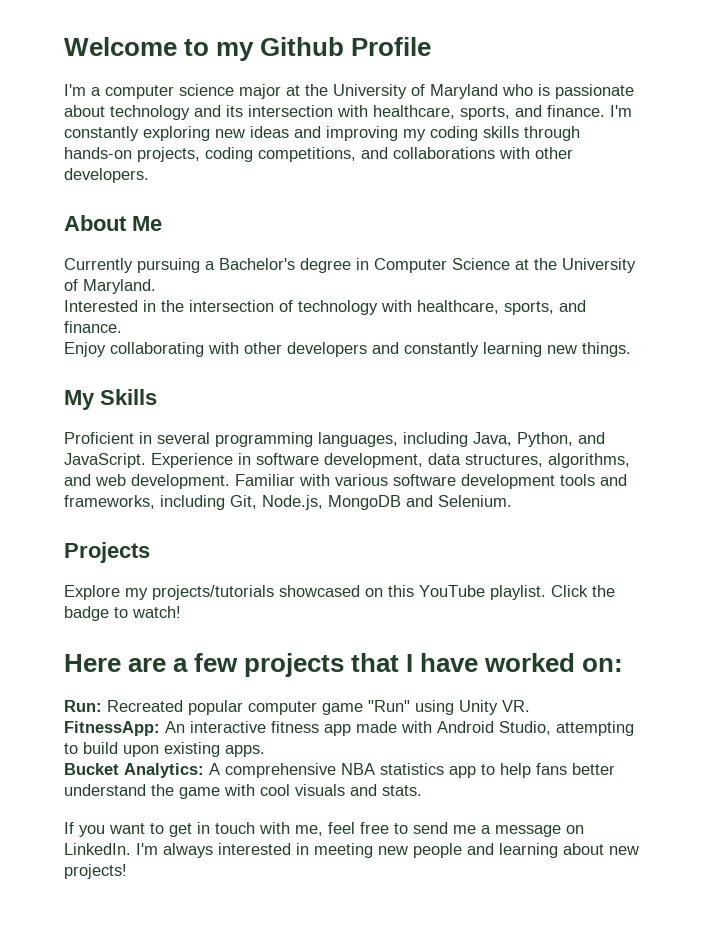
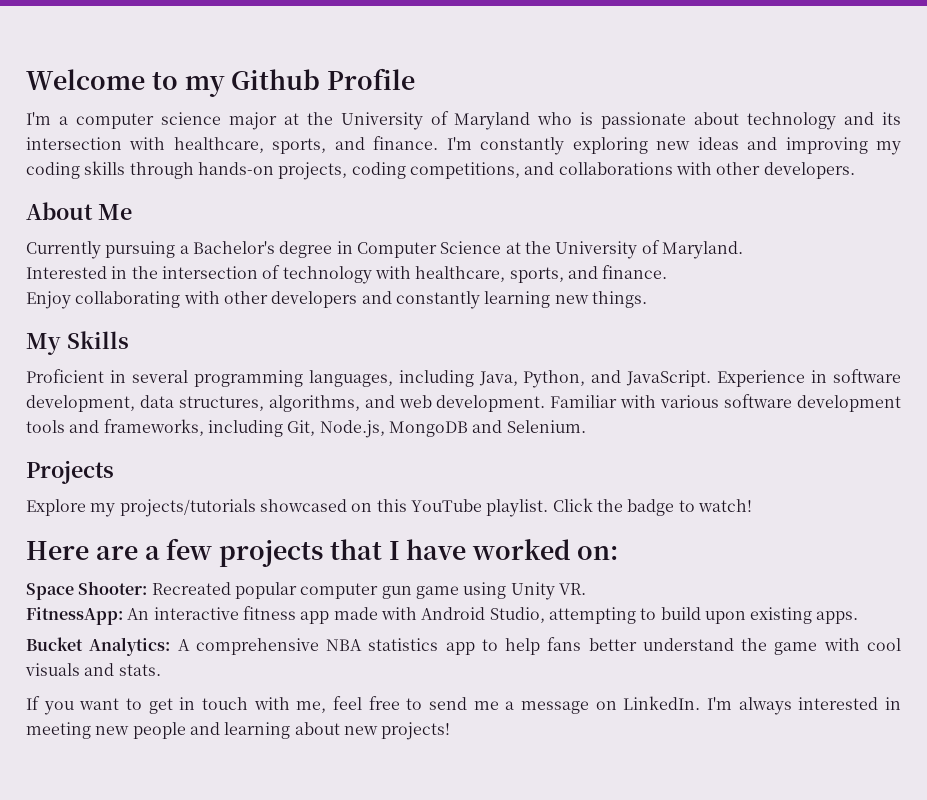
[64,700,102,712] Run: -> [26,581,148,600] Space Shooter:
[322,700,410,715] game "Run" -> [381,586,459,599] gun game

